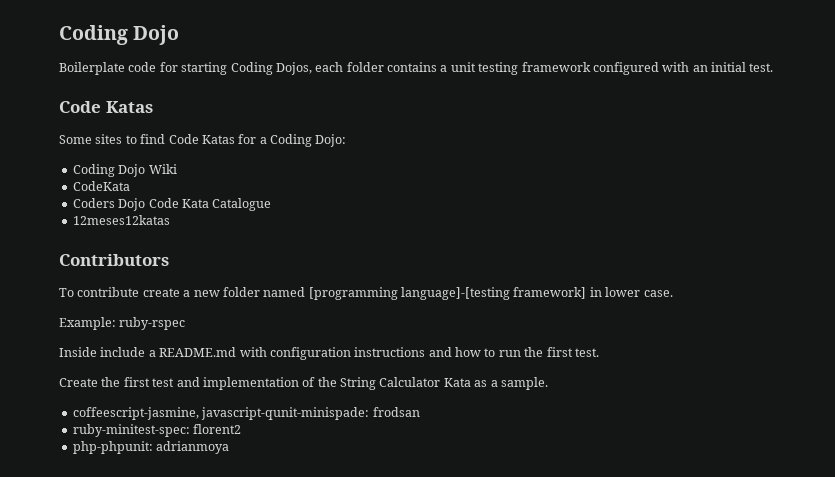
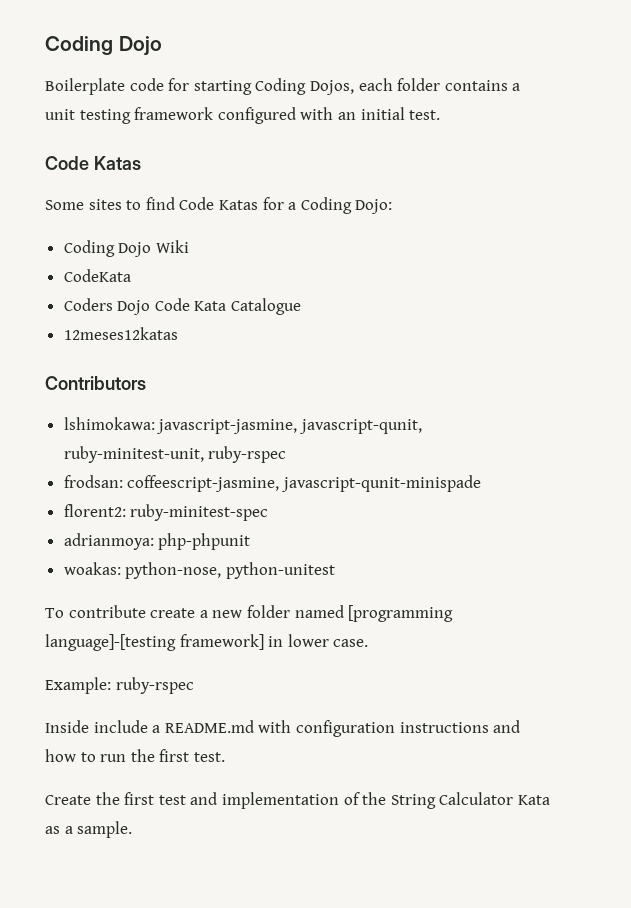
(169, 260) none -> [63,417,422,434] [63,446,287,463] [63,475,481,492] [63,504,269,521] [63,533,251,550] [63,562,335,579] // lshimokawa: javascript-jasmine, javascript-qunit, ruby-minitest-unit, ruby-rspec // frodsan: coffeescript-jasmine, javascript-qunit-minispade // florent2: ruby-minitest-spec // adrianmoya: php-phpunit // woakas: python-nose, python-unitest
[72,407,420,420] [72,424,242,437] [72,441,230,454] // coffeescript-jasmine, javascript-qunit-minispade: frodsan // ruby-minitest-spec: florent2 // php-phpunit: adrianmoya -> (133, 829) none

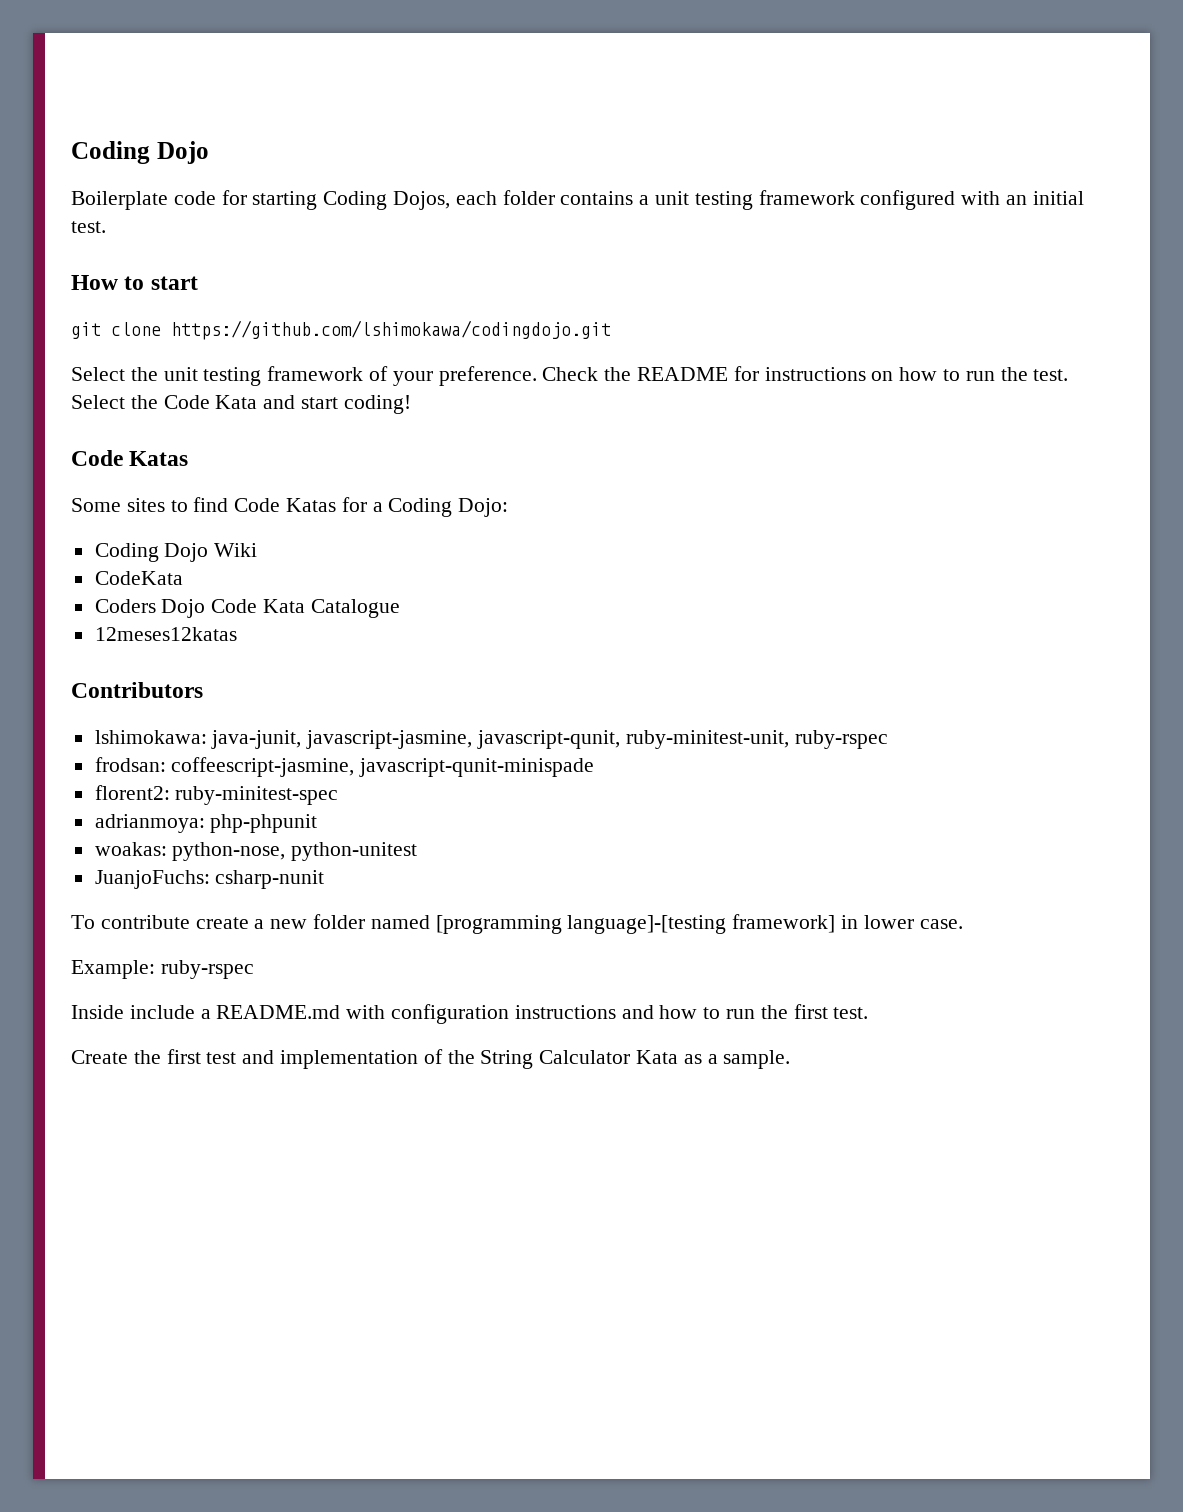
(441, 115) none -> [71,275,198,290] [71,320,611,340] [71,366,1069,386] [71,395,411,414] // How to start // git clone https://github.com/lshimokawa/codingdojo.git // Select the unit testing framework of your preference. Check the README for instructions on how to run the test. Select the Code Kata and start coding!
(155, 423) none -> [211,730,302,749] java-junit,
(335, 570) none -> [94,870,325,889] // JuanjoFuchs: csharp-nunit

